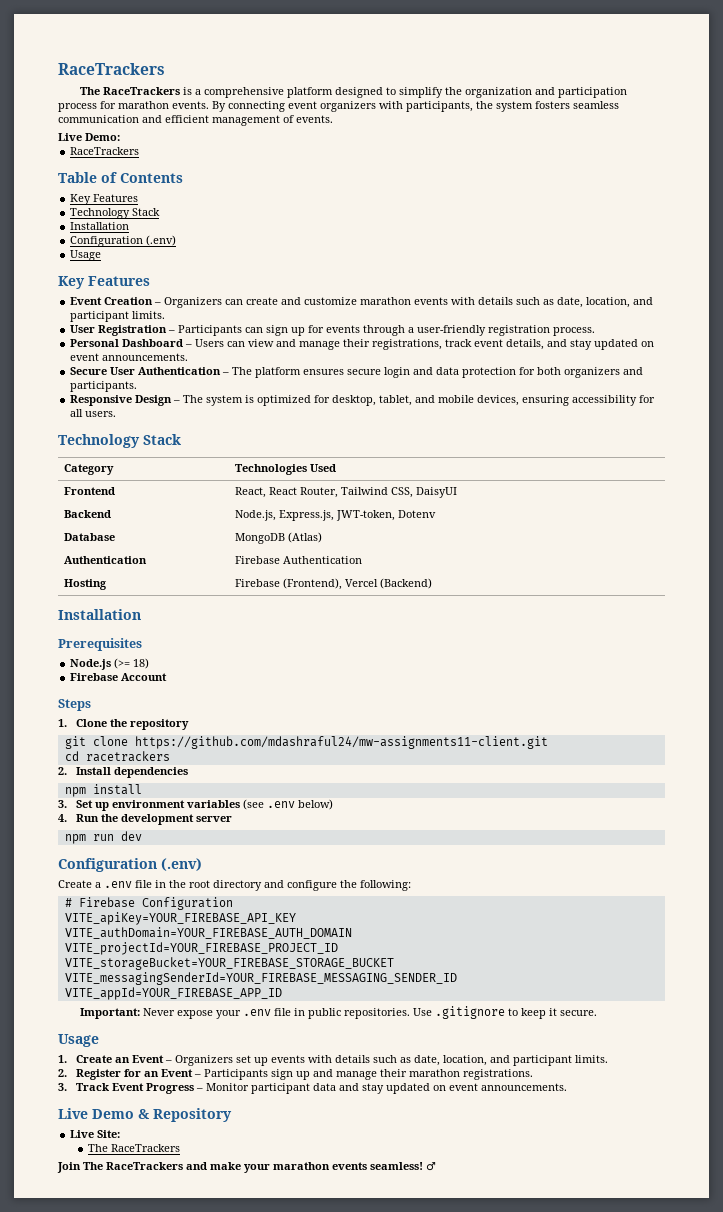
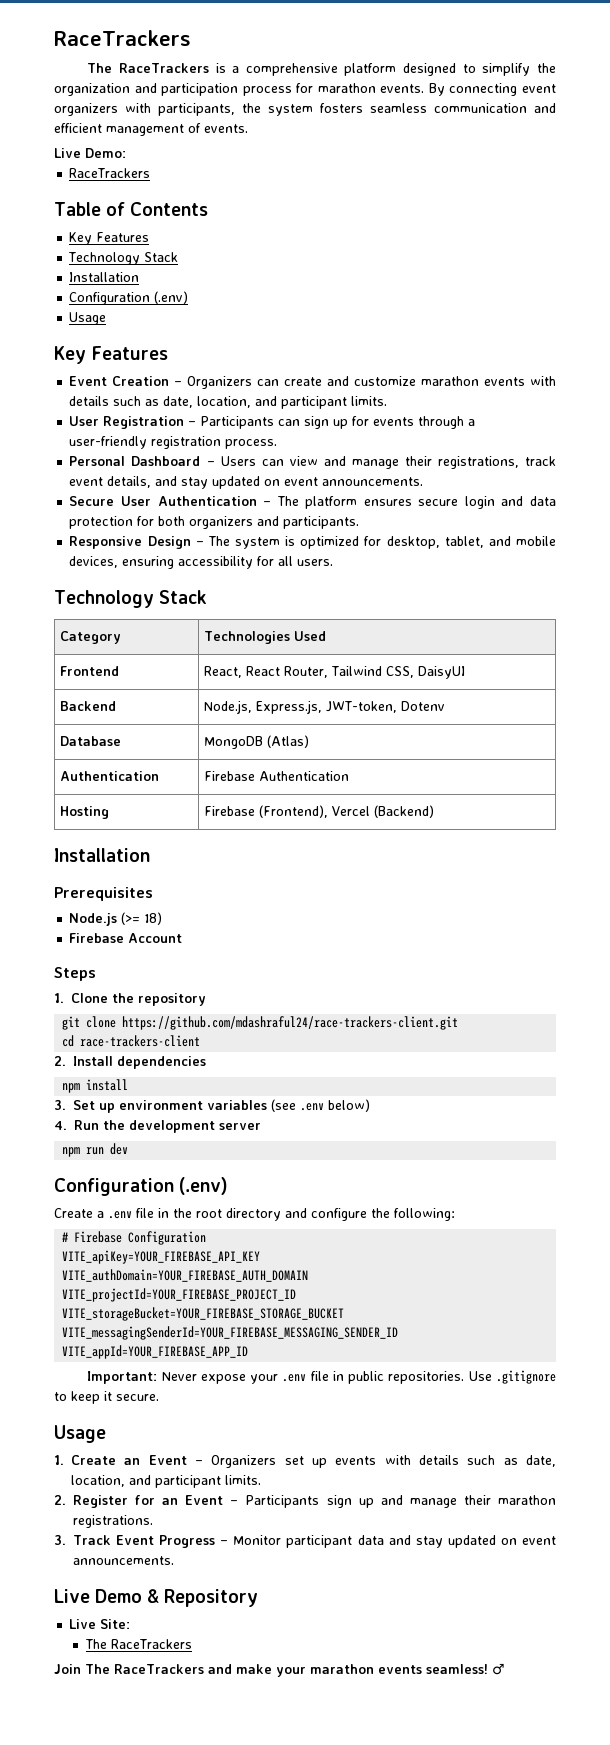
[134,736,548,749] https://github.com/mdashraful24/mw-assignments11-client.git -> [122,1016,459,1030] https://github.com/mdashraful24/race-trackers-client.git
[85,751,170,762] racetrackers -> [80,1035,201,1047] race-trackers-client

